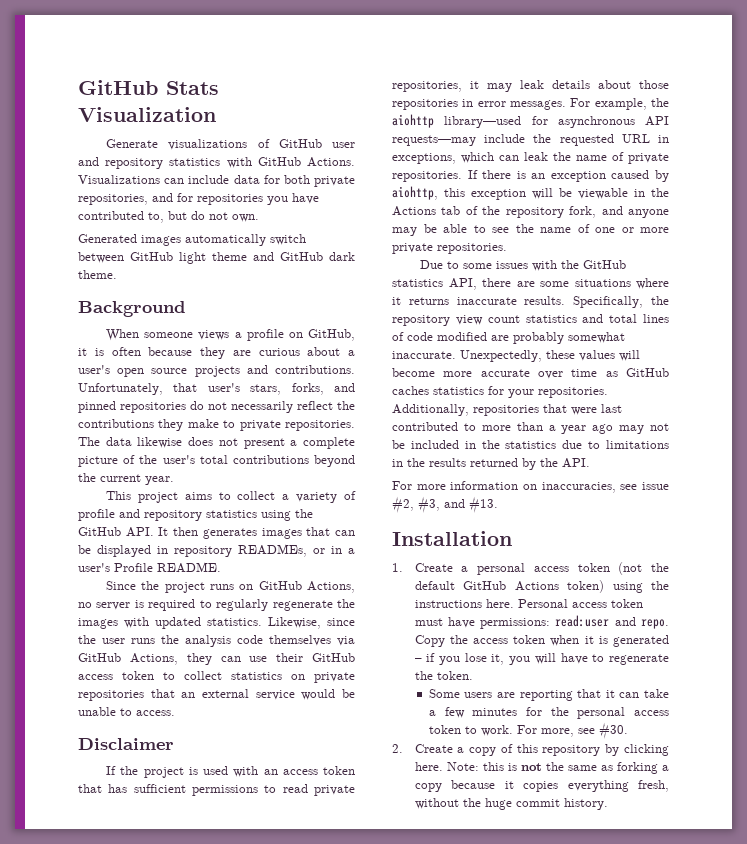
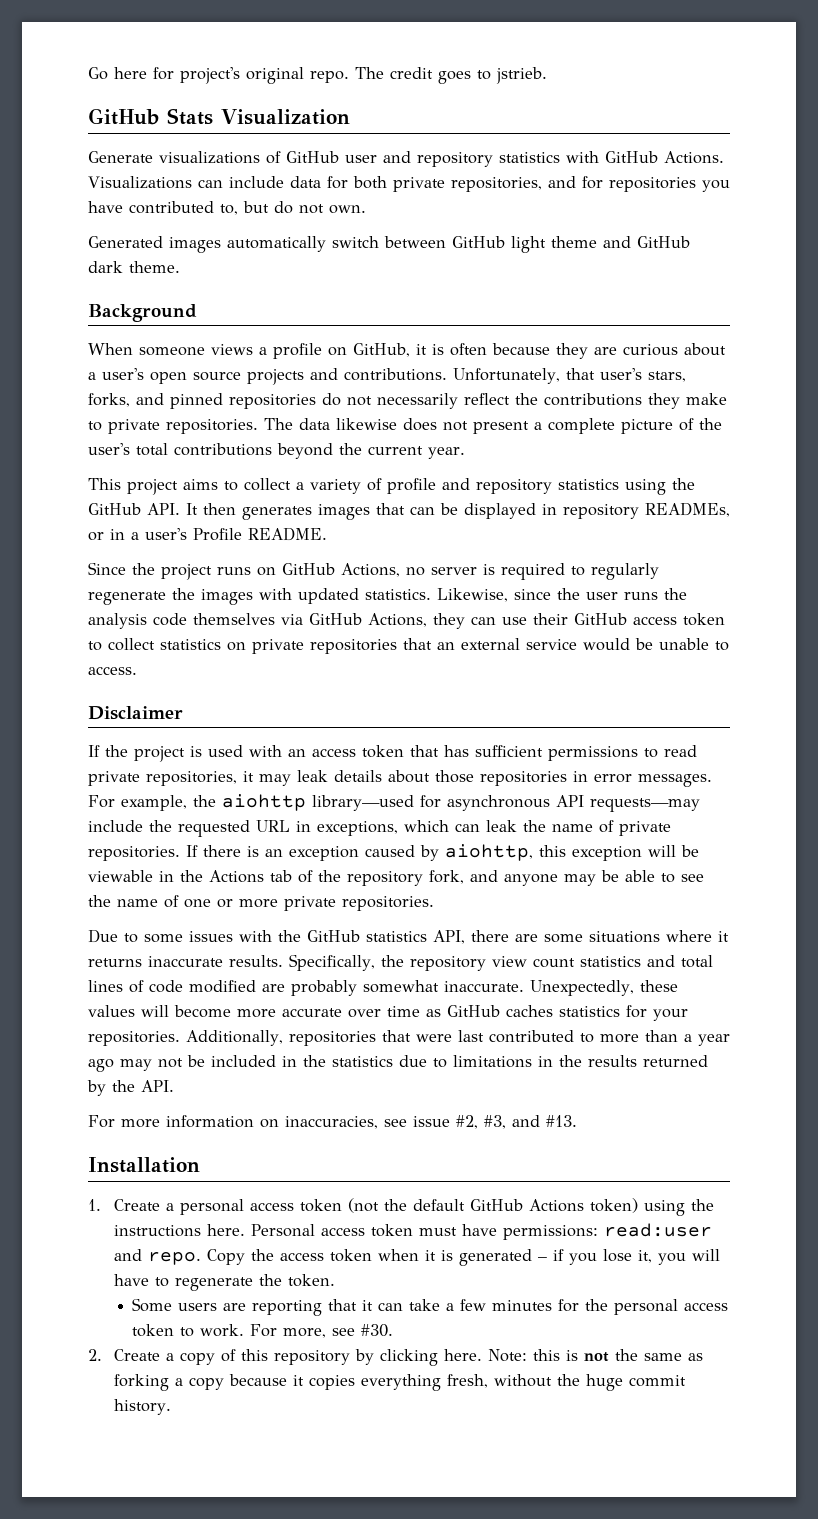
(78, 87) none -> [88,67,547,84] Go here for project's original repo. The credit goes to jstrieb. //

